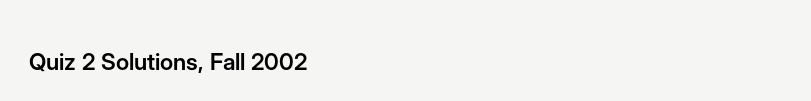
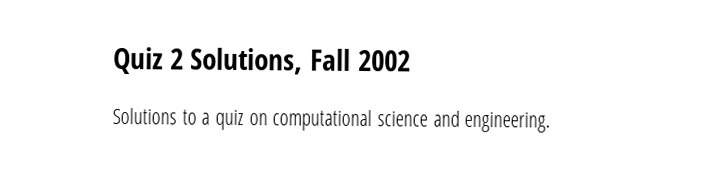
(307, 61) none -> [112,107,551,133] // Solutions to a quiz on computational science and engineering.

